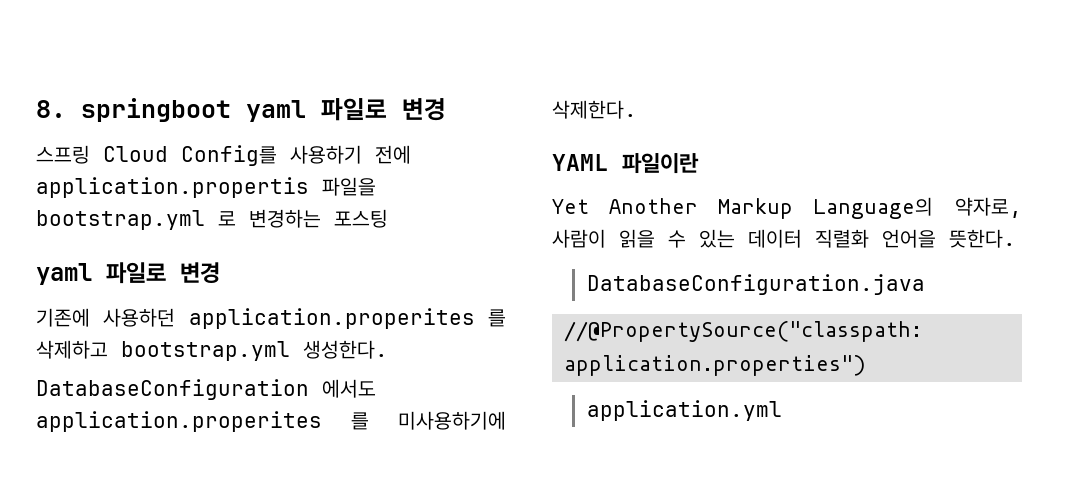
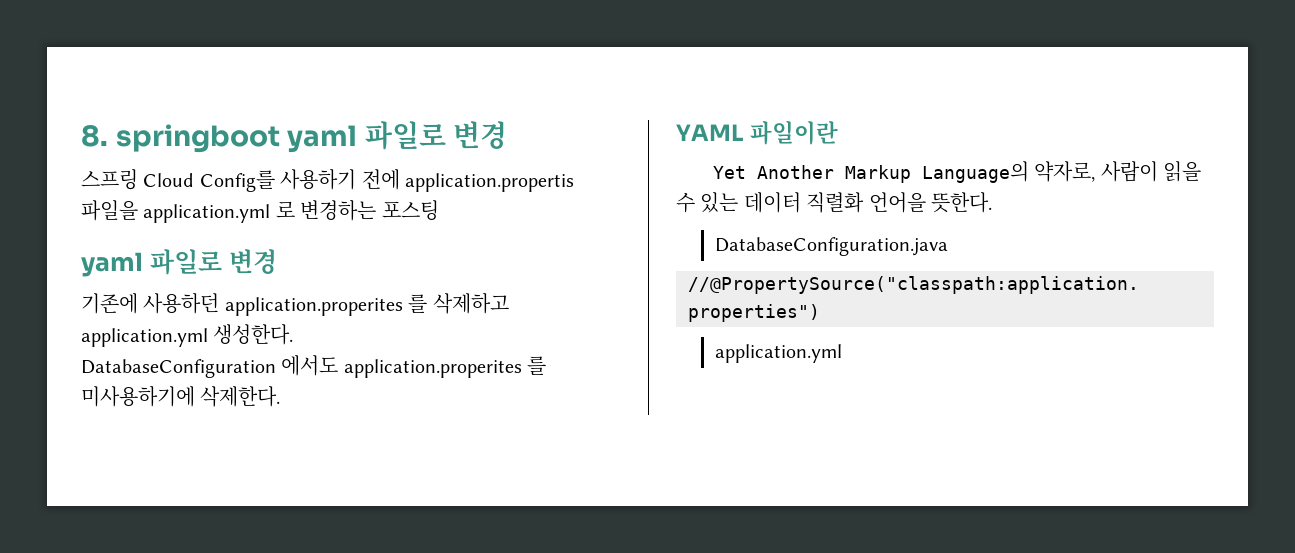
[36,210,205,230] bootstrap.yml -> [143,204,271,223] application.yml
[121,341,290,361] bootstrap.yml -> [81,328,208,347] application.yml

